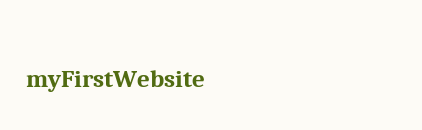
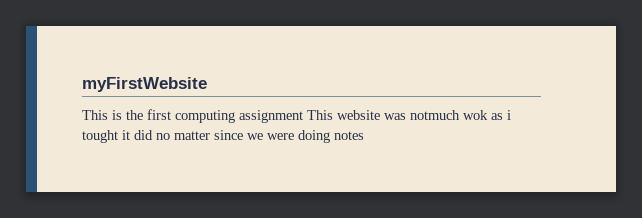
(205, 81) none -> [82,109,511,123] [82,130,364,143] // This is the first computing assignment This website was notmuch wok as i tought it did no matter since we were doing notes

